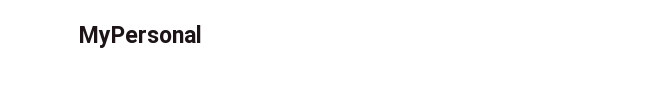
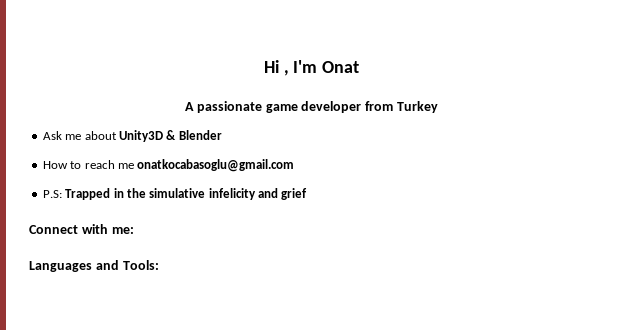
[79,25,202,48] MyPersonal -> [263,60,360,76] [185,101,438,113] [42,130,222,142] [42,159,295,172] [42,188,308,200] [29,224,134,234] [29,260,159,272] Hi , I'm Onat // A passionate game developer from Turkey // Ask me about Unity3D & Blender // How to reach me onatkocabasoglu@gmail.com // P.S: Trapped in the simulative infelicity and grief // Connect with me: // Languages and Tools:

